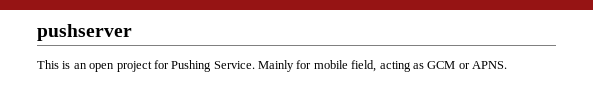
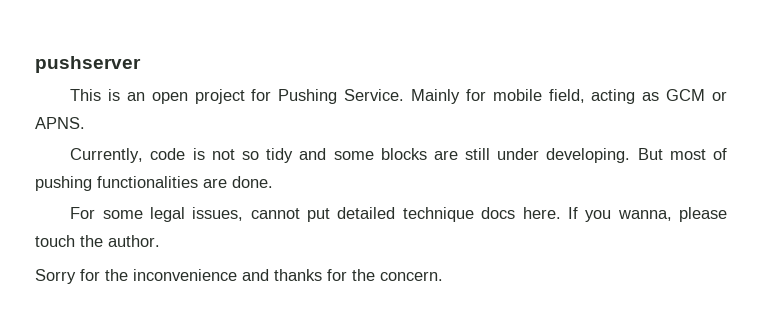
(507, 65) none -> [70,148,727,163] [35,176,273,191] [70,207,727,222] [35,235,160,247] [35,269,443,284] // Currently, code is not so tidy and some blocks are still under developing. But most of pushing functionalities are done. // For some legal issues, cannot put detailed technique docs here. If you wanna, please touch the author. // Sorry for the inconvenience and thanks for the concern.

